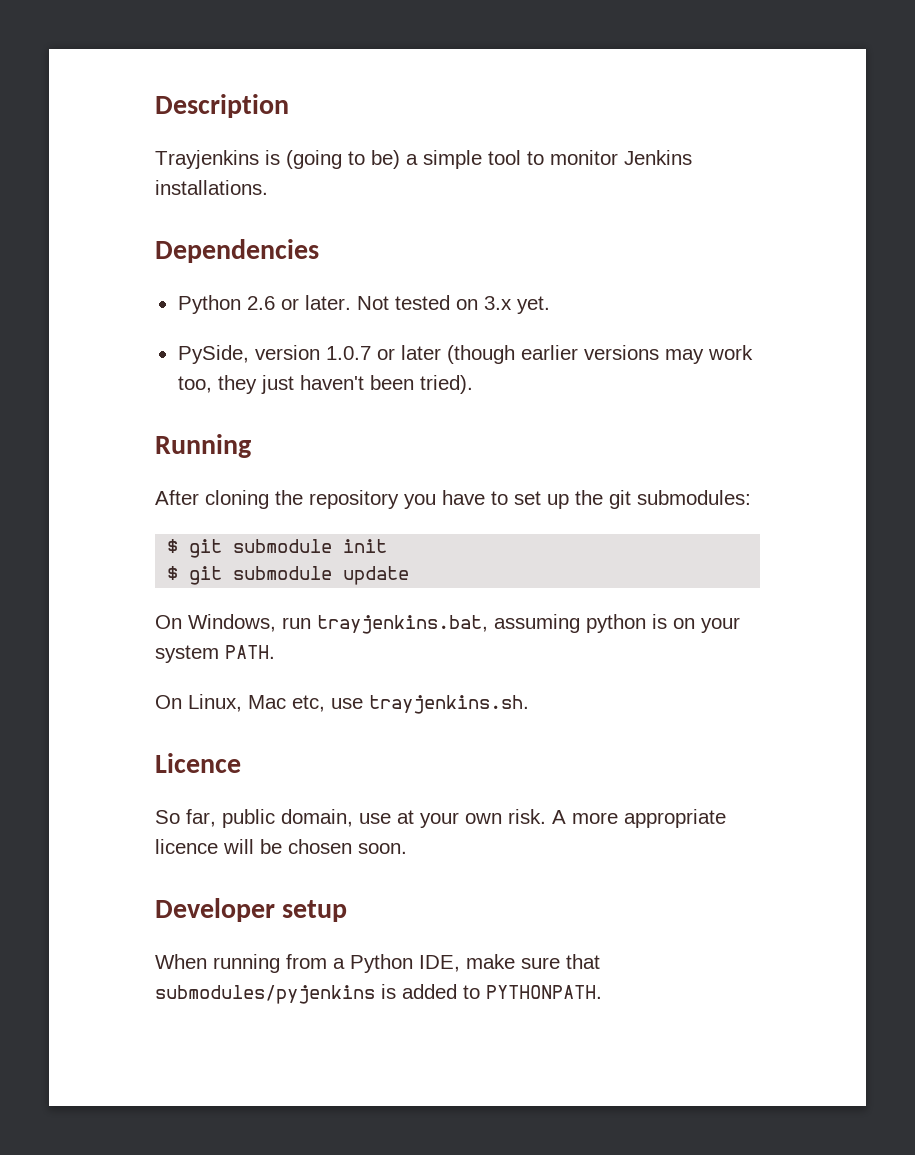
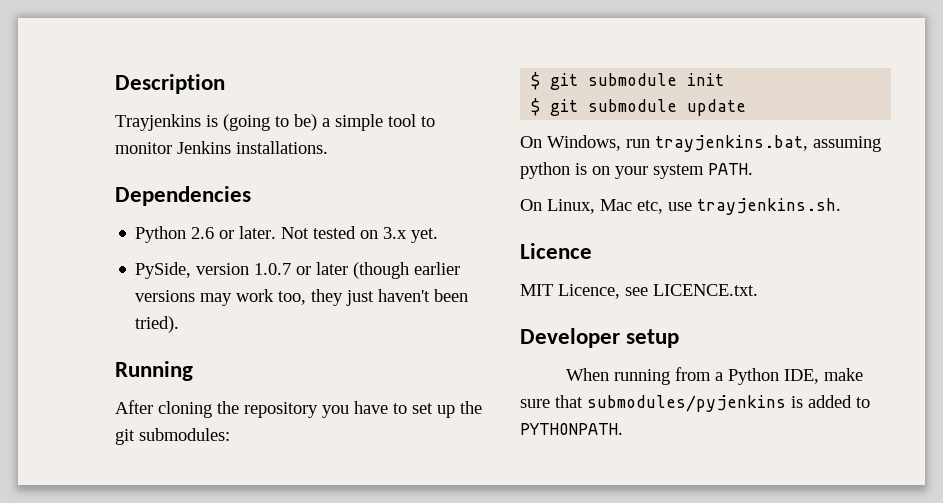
[155,809,726,828] [155,839,407,854] So far, public domain, use at your own risk. A more appropriate licence will be chosen soon. -> [520,284,758,299] MIT Licence, see LICENCE.txt.

